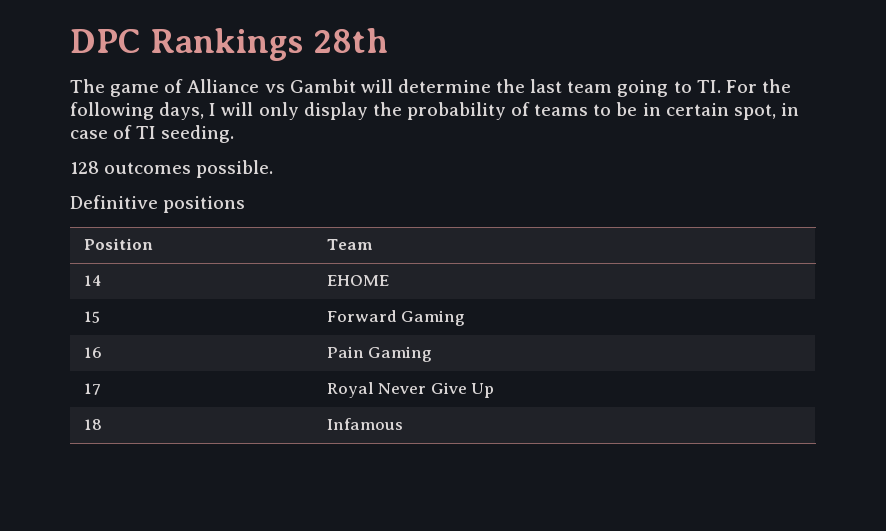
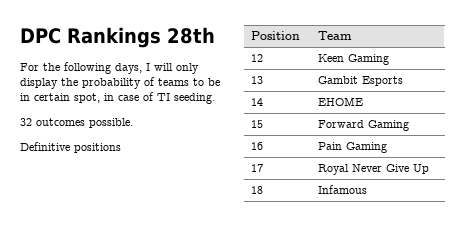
[70,79,721,97] The game of Alliance vs Gambit will determine the last team going to TI. -> (215, 35) none
[70,161,99,174] 128 -> [20,118,32,126] 32
(373, 244) none -> [250,54,263,62] [317,54,389,65] [250,76,263,84] [317,76,403,86] // 12 | Keen Gaming // 13 | Gambit Esports

